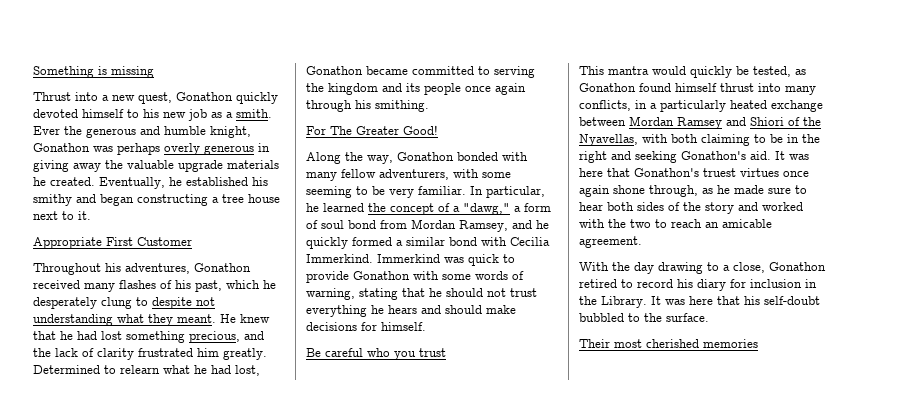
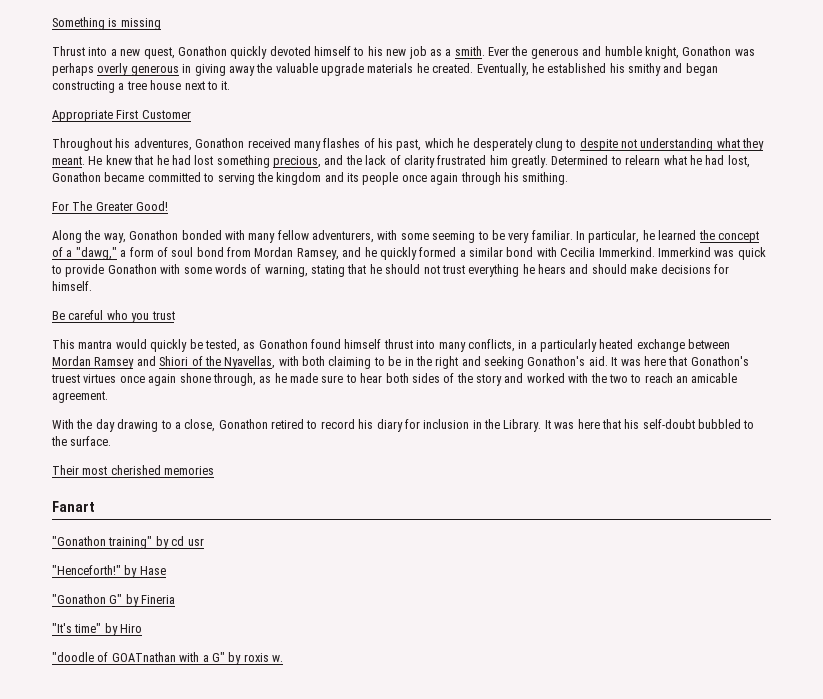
(758, 343) none -> [52,501,95,512] [52,536,204,549] [52,565,166,578] [52,594,176,607] [52,623,143,636] [52,652,283,665] // Fanart // "Gonathon training" by cd usr // "Henceforth!" by Hase // "Gonathon G" by Fineria // "It's time" by Hiro // "doodle of GOATnathan with a G" by roxis w.

